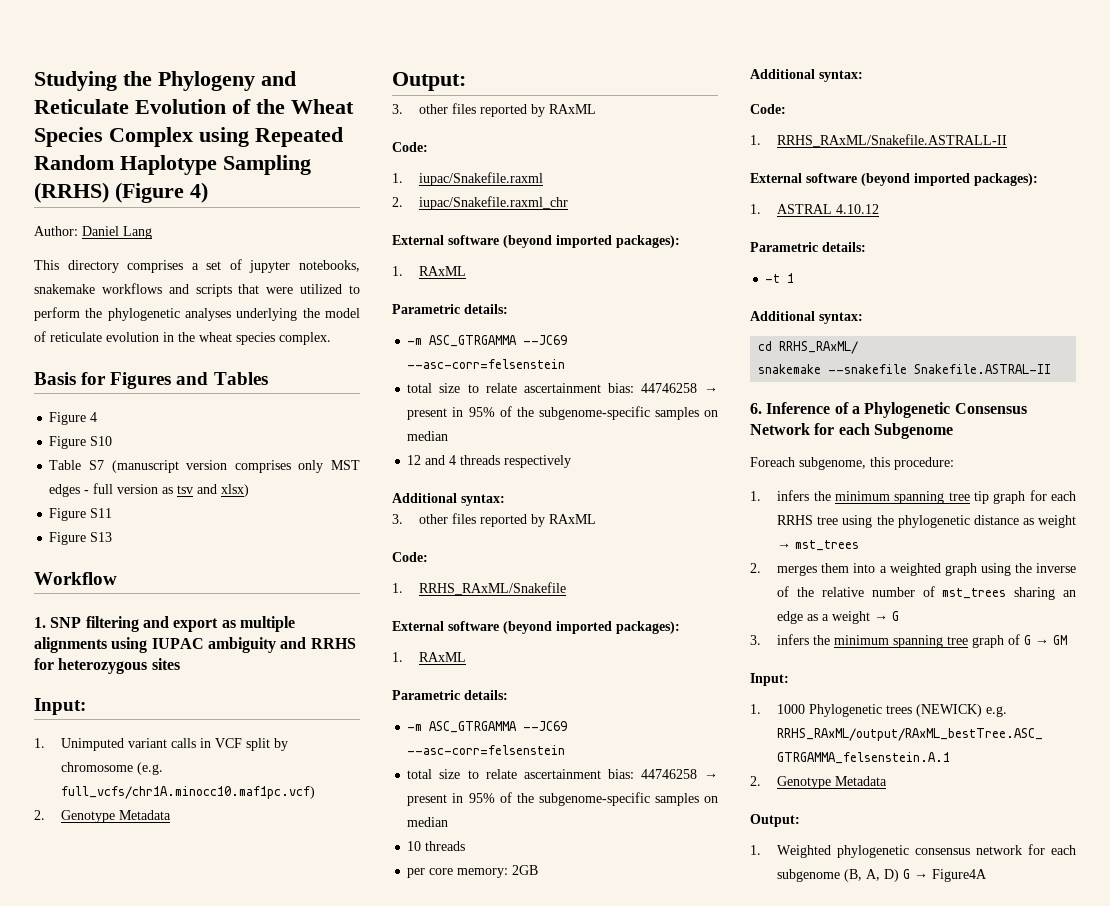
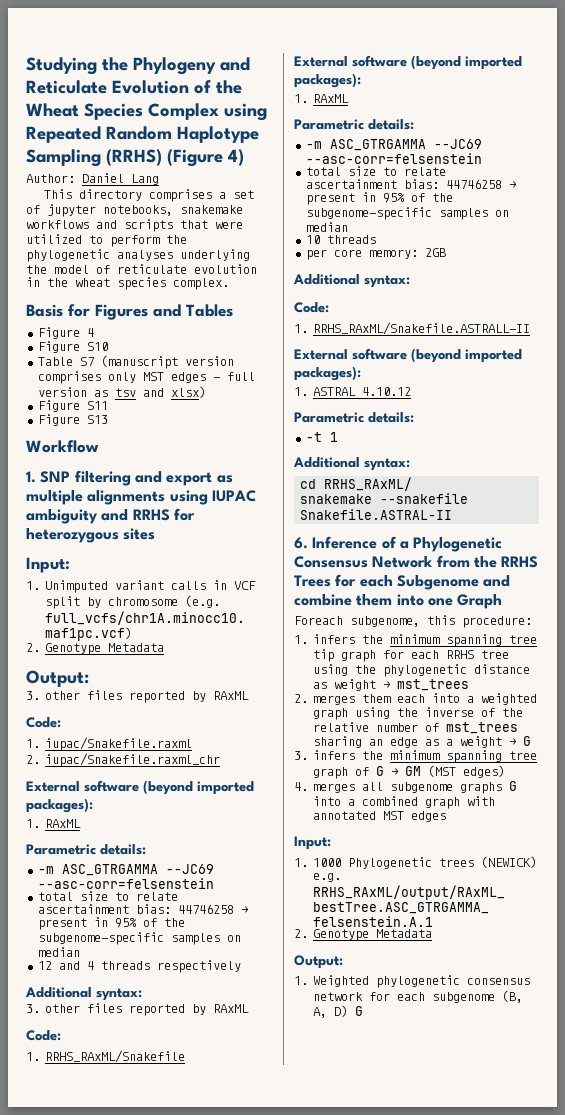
(810, 429) none -> [436,555,539,568] [294,575,331,587] from the RRHS Trees
(953, 431) none -> [483,575,511,587] [294,594,503,609] and combine them into one Graph
(850, 568) none -> [397,694,426,703] each
(1068, 640) none -> [428,765,506,778] [294,781,518,794] [313,796,496,809] [313,811,447,822] (MST edges) // 4. merges all subgenome graphs G into a combined graph with annotated MST edges
[914,869,988,882] → Figure4A -> (364, 1011) none

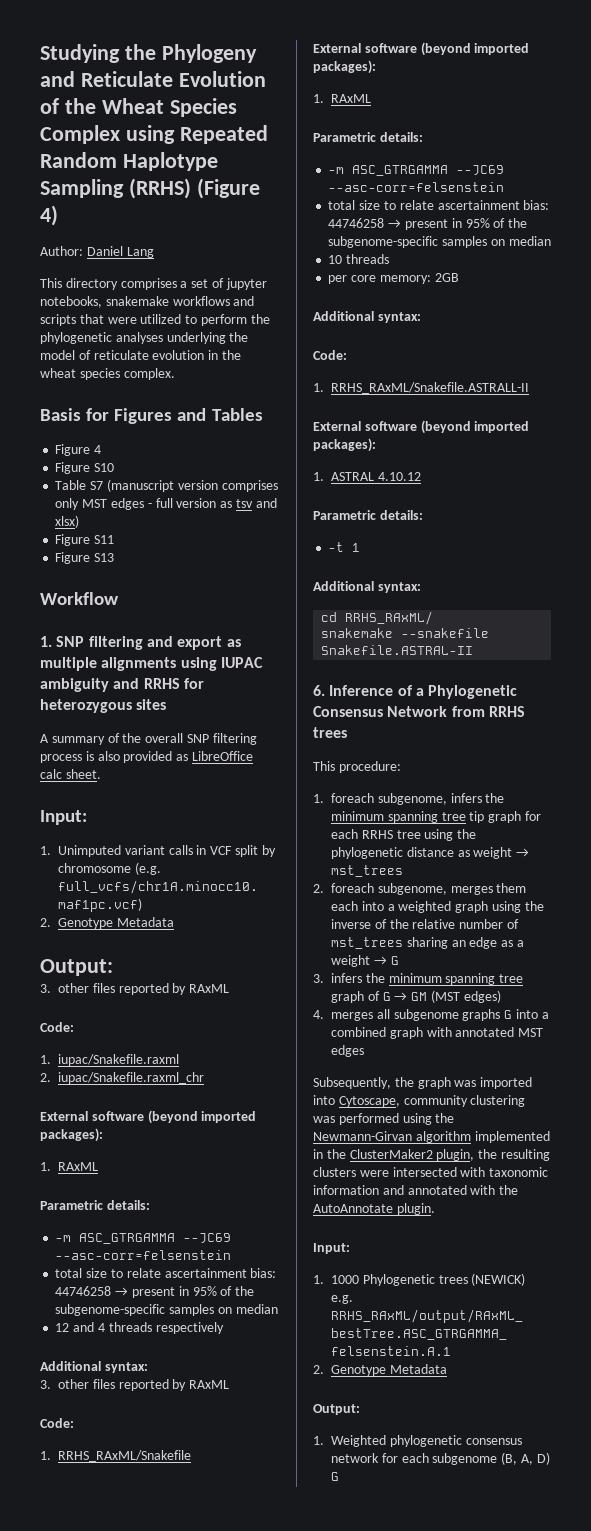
(156, 534) none -> [40,733,257,745] [40,751,253,763] [40,769,101,779] // A summary of the overall SNP filtering process is also provided as LibreOffice calc sheet.
[473,556,539,568] [294,574,511,590] [294,594,503,609] [294,615,455,627] the RRHS Trees for each Subgenome and combine them into one Graph // Foreach subgenome, this -> [488,706,525,717] [313,727,347,738] [313,761,335,771] RRHS trees // This
(308, 639) none -> [331,793,447,805] foreach subgenome,
(308, 698) none -> [331,883,447,895] foreach subgenome,
(447, 816) none -> [313,1077,533,1089] [313,1095,526,1107] [313,1113,455,1125] [313,1131,550,1143] [313,1149,550,1161] [313,1167,549,1177] [313,1185,519,1195] [313,1203,435,1215] // Subsequently, the graph was imported into Cytoscape, community clustering was performed using the Newmann-Girvan algorithm implemented in the ClusterMaker2 plugin, the resulting clusters were intersected with taxonomic information and annotated with the AutoAnnotate plugin.

